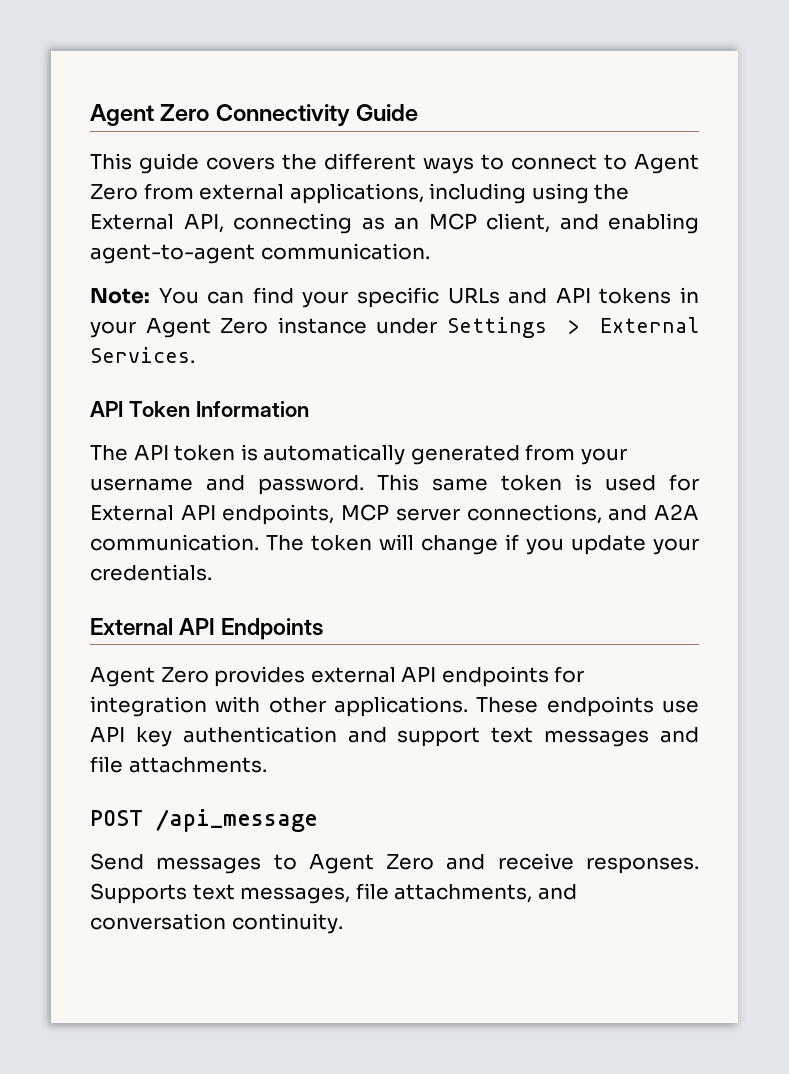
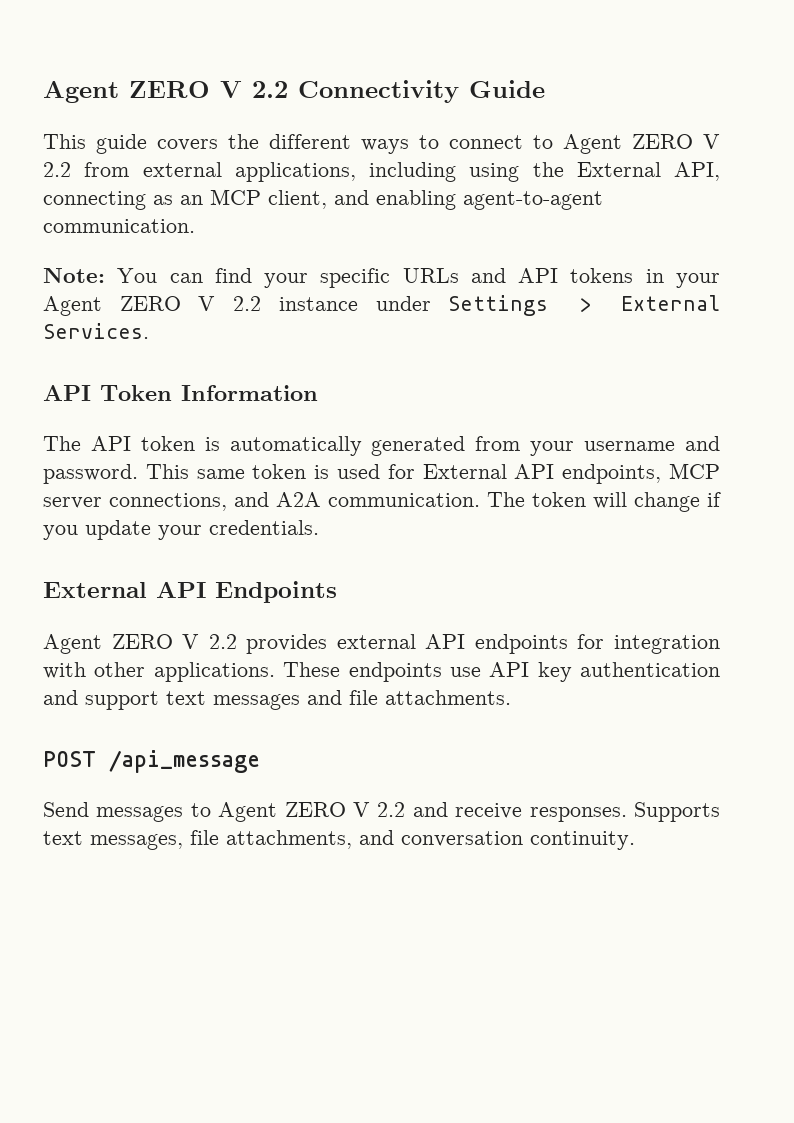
[90,104,210,126] Agent Zero -> [43,81,288,103] Agent ZERO V 2.2
[90,184,138,200] Zero -> [632,134,720,149] [43,162,71,177] ZERO V 2.2
[220,318,269,334] Zero -> [119,296,262,311] ZERO V 2.2
[160,667,209,683] Zero -> [111,634,237,649] ZERO V 2.2
[386,854,435,870] Zero -> [284,802,406,817] ZERO V 2.2

